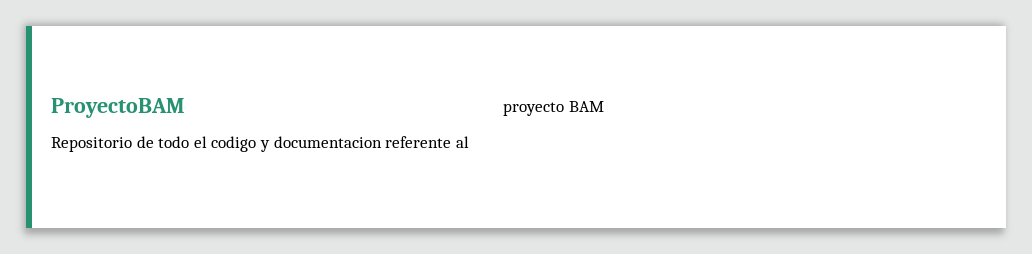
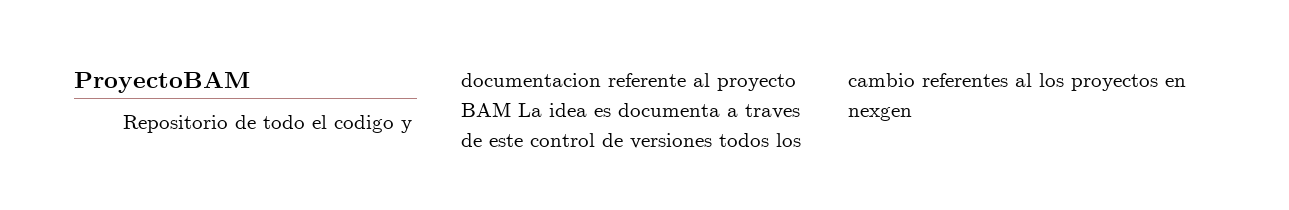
(604, 106) none -> [518,103,800,119] [461,133,801,149] [848,73,1186,91] [848,107,912,121] La idea es documenta a traves de este control de versiones todos los cambio referentes al los proyectos en nexgen

